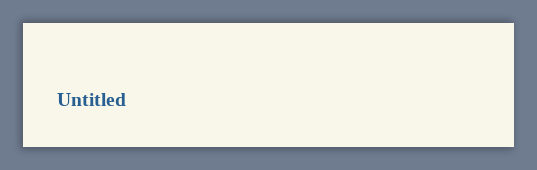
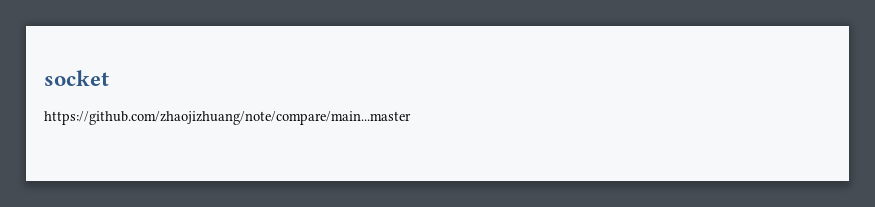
[57,93,126,106] Untitled -> [44,70,109,86] [44,111,411,125] socket // https://github.com/zhaojizhuang/note/compare/main...master

